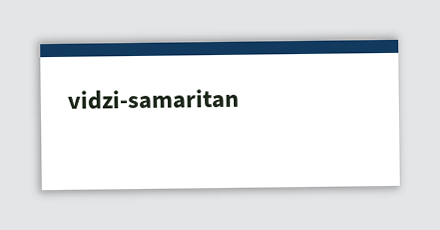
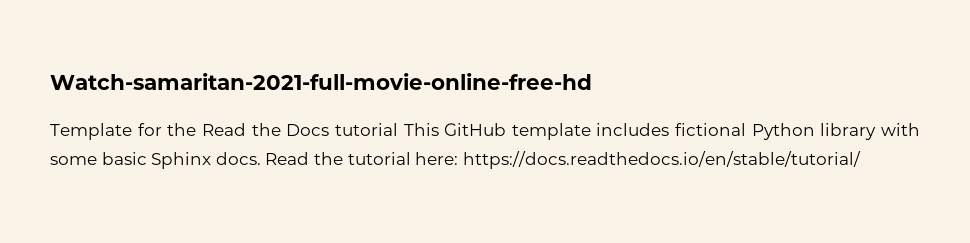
[67,88,239,110] vidzi-samaritan -> [50,73,592,90] [50,123,920,140] [50,151,861,169] Watch-samaritan-2021-full-movie-online-free-hd // Template for the Read the Docs tutorial This GitHub template includes fictional Python library with some basic Sphinx docs. Read the tutorial here: https://docs.readthedocs.io/en/stable/tutorial/

